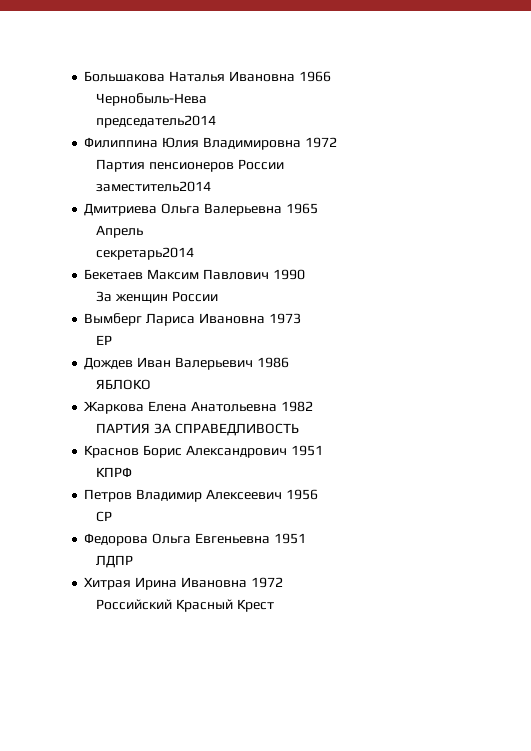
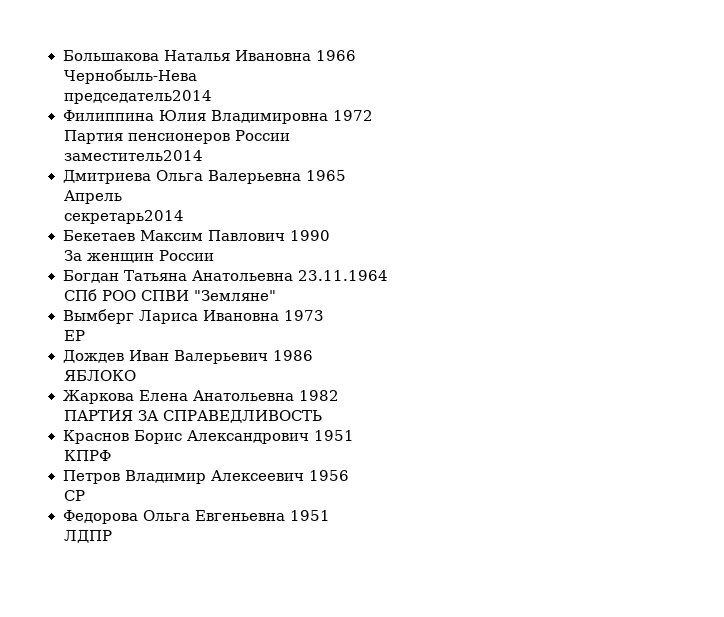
(219, 296) none -> [62,270,388,283] [63,289,276,301] // Богдан Татьяна Анатольевна 23.11.1964 // СПб РОО СПВИ "Земляне"
[84,577,283,590] [96,599,275,612] // Хитрая Ирина Ивановна 1972 // Российский Красный Крест -> (112, 536) none

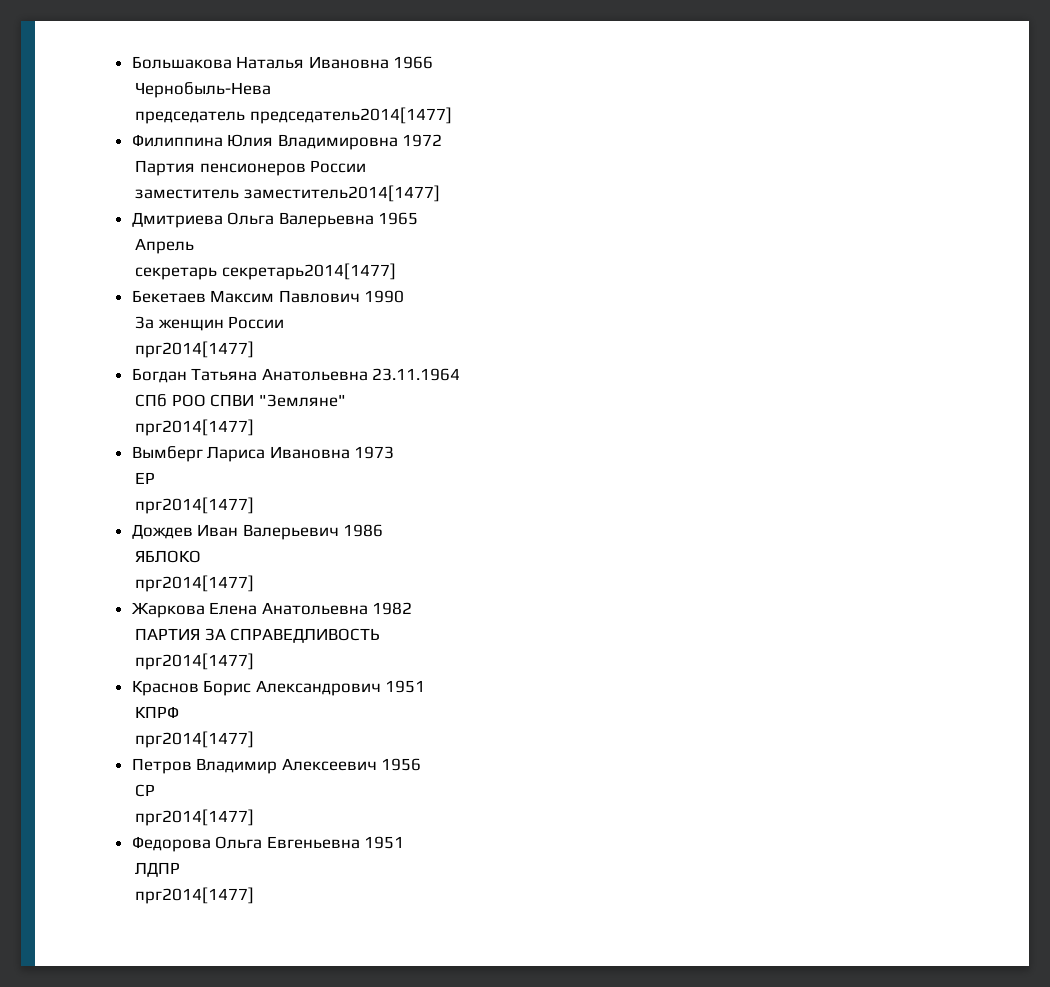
[63,90,212,104] председатель2014 -> [135,107,452,124] председатель председатель2014[1477]
[63,150,203,161] заместитель2014 -> [135,185,440,202] заместитель заместитель2014[1477]
[63,210,184,224] секретарь2014 -> [135,263,396,280] секретарь секретарь2014[1477]
(214, 255) none -> [135,341,255,358] // прг2014[1477]
(276, 295) none -> [135,419,255,436] // прг2014[1477]
(85, 335) none -> [135,497,255,514] // прг2014[1477]
(136, 375) none -> [135,575,255,592] // прг2014[1477]
(322, 416) none -> [135,653,255,670] // прг2014[1477]
(111, 455) none -> [135,731,255,748] // прг2014[1477]
(85, 495) none -> [135,809,255,826] // прг2014[1477]
(112, 536) none -> [135,887,255,904] // прг2014[1477]

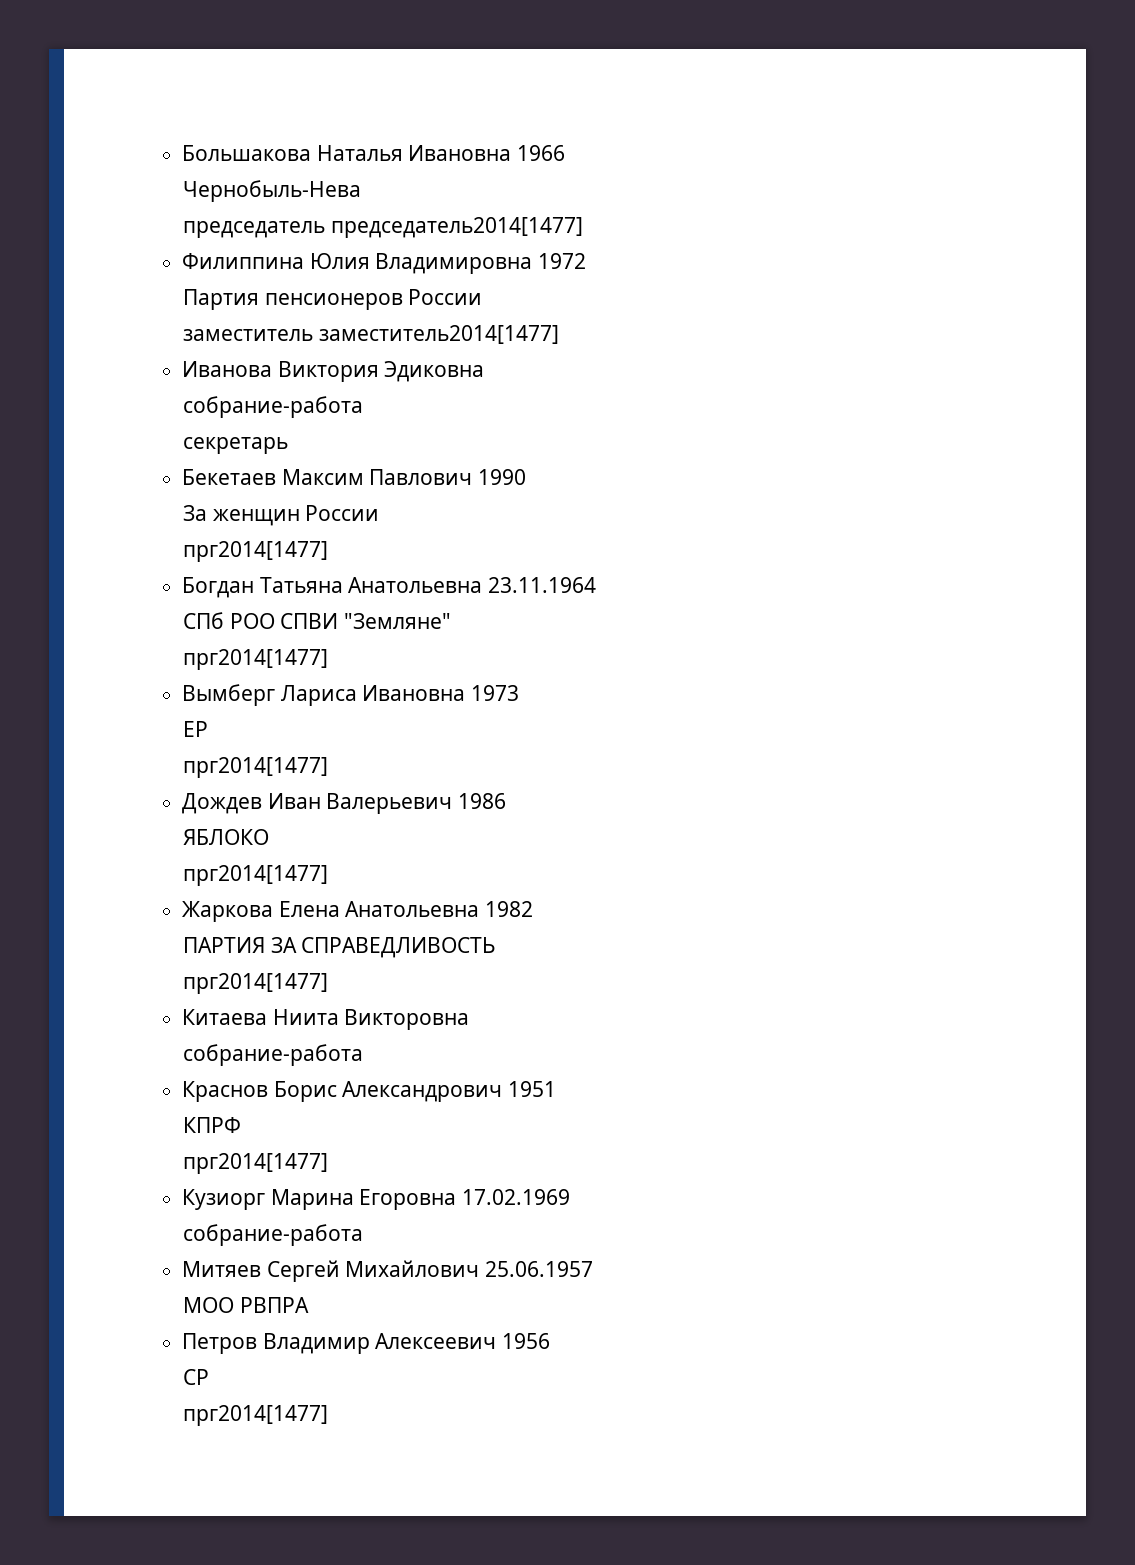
[131,212,419,228] [135,238,195,254] Дмитриева Ольга Валерьевна 1965 // Апрель -> [182,361,485,382] [182,396,363,418] Иванова Виктория Эдиковна // собрание-работа
[221,263,396,280] секретарь2014[1477] -> (288, 445) none
(255, 661) none -> [182,1009,470,1030] [182,1044,363,1066] // Китаева Ниита Викторовна // собрание-работа
(255, 739) none -> [182,1189,571,1210] [182,1224,363,1246] [182,1260,594,1282] [182,1297,309,1313] // Кузиорг Марина Егоровна 17.02.1969 // собрание-работа // Митяев Сергей Михайлович 25.06.1957 // МОО РВПРА
[131,836,405,852] [135,862,181,877] [135,887,255,904] // Федорова Ольга Евгеньевна 1951 // ЛДПР // прг2014[1477] -> (328, 1415) none

